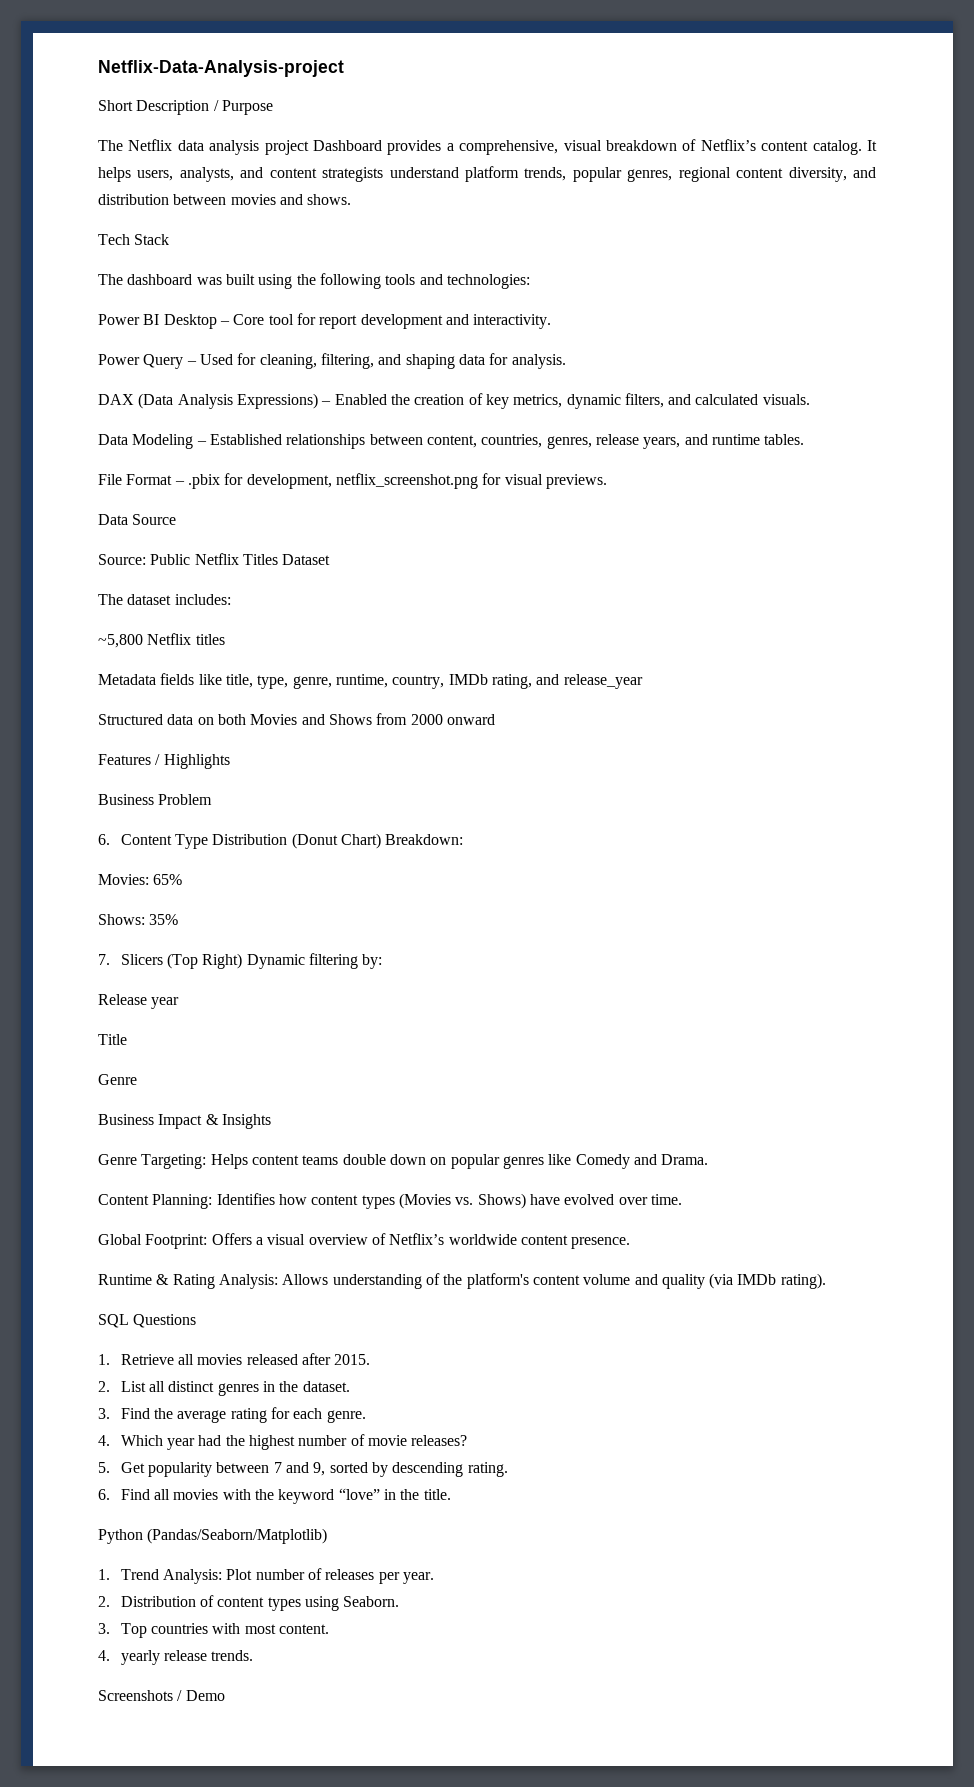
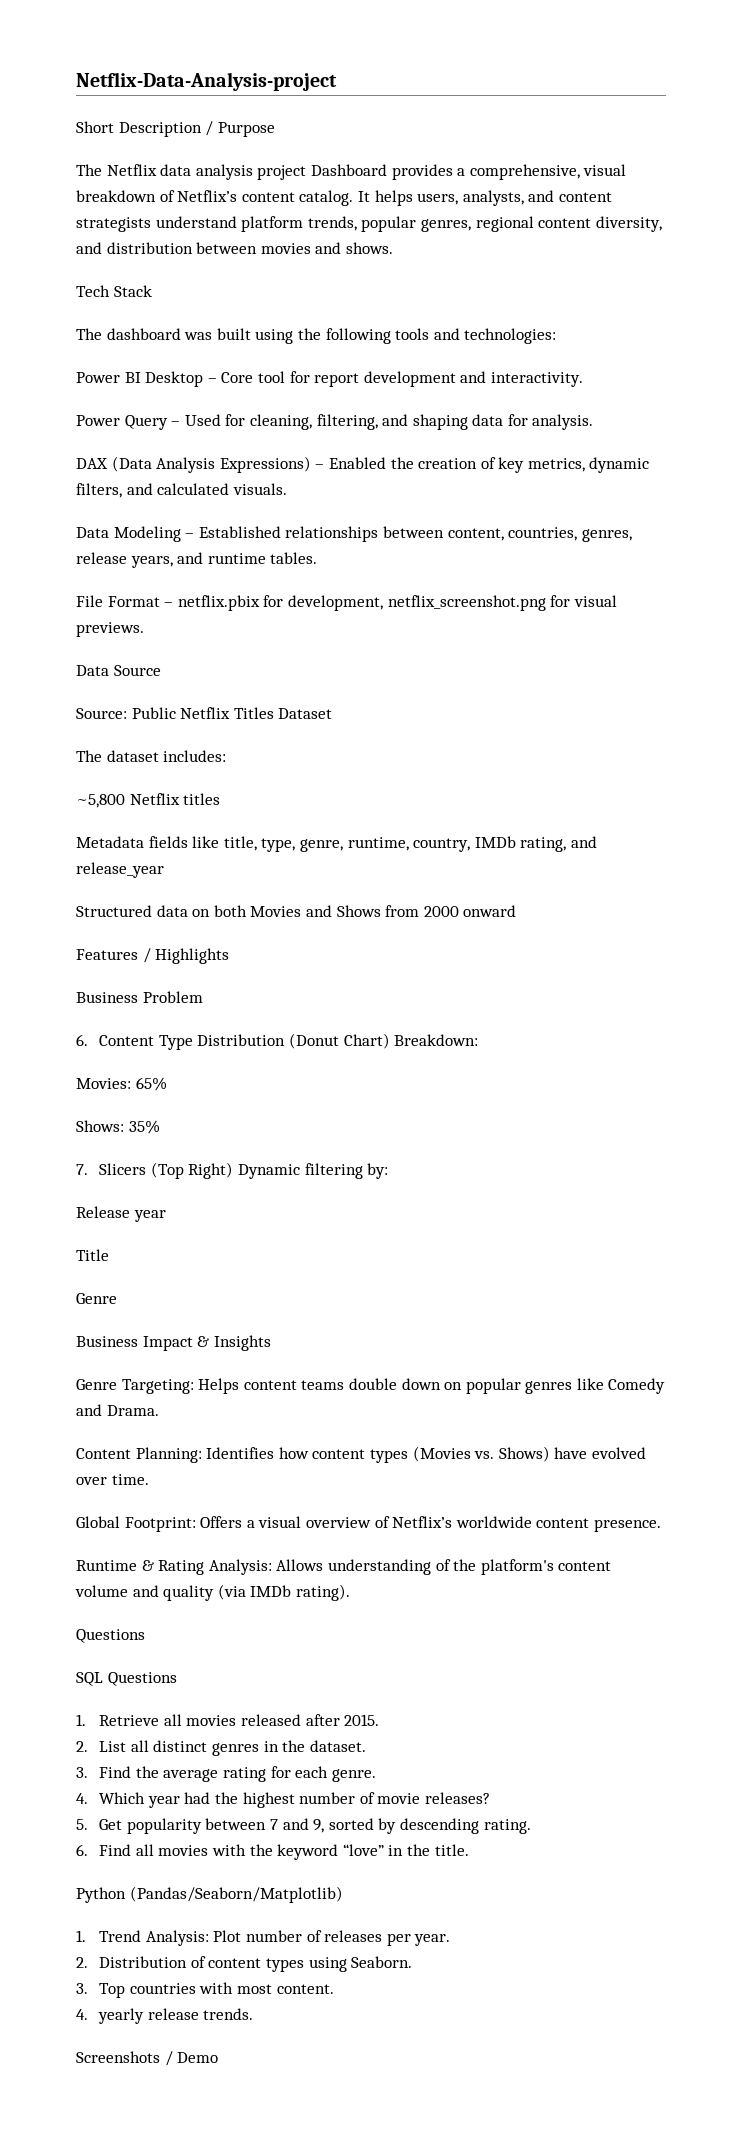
[187,474,220,489] .pbix -> [177,595,260,611] netflix.pbix
(826, 1281) none -> [76,1629,145,1643] // Questions

